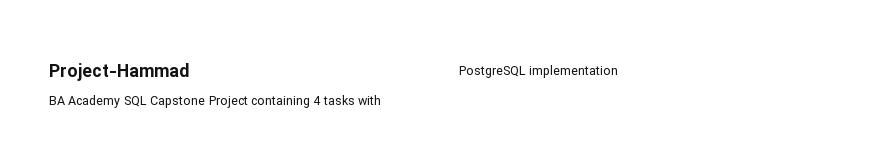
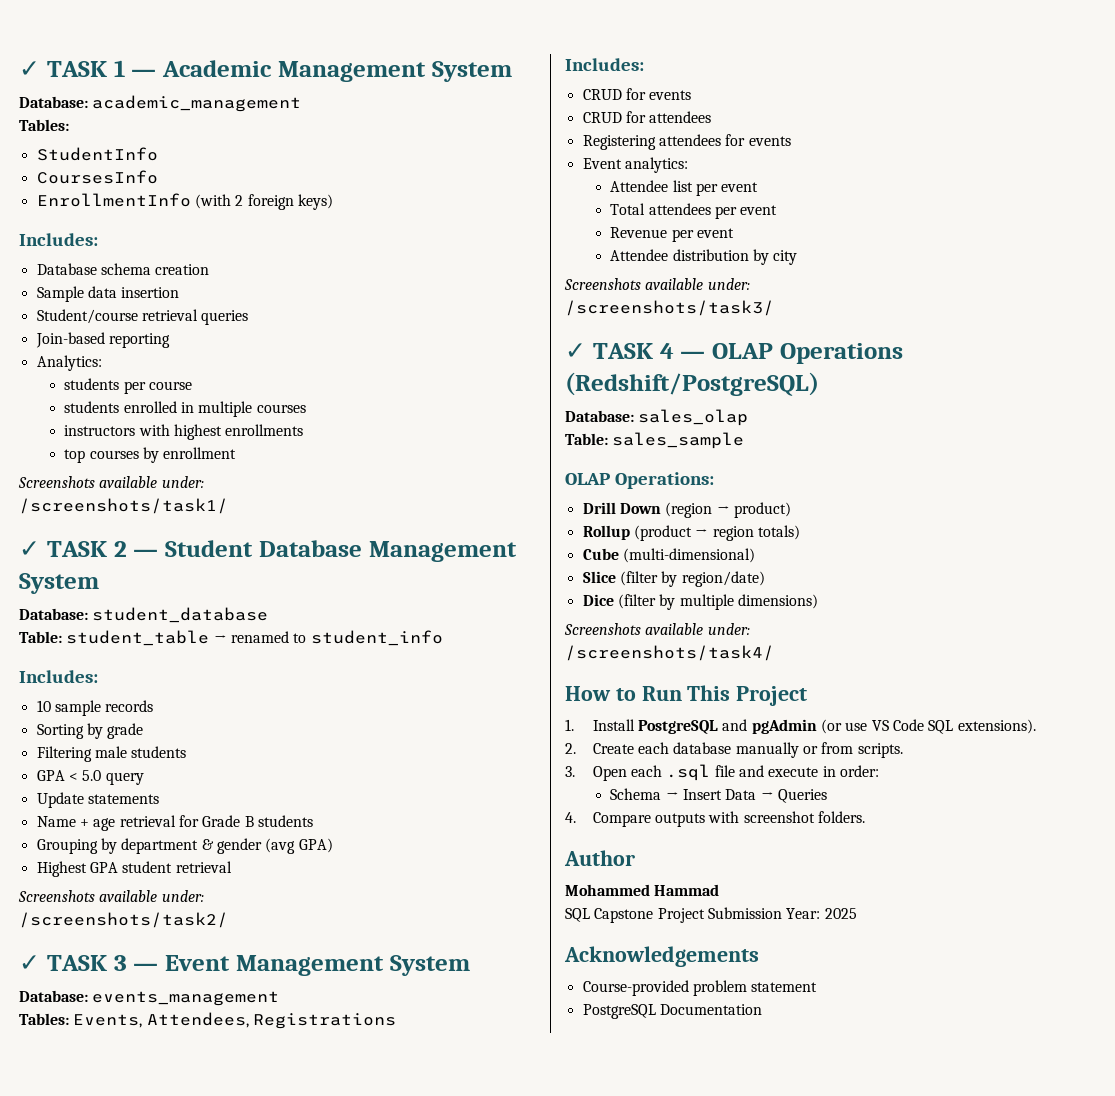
[49,63,189,81] [49,95,381,108] [459,65,619,78] Project-Hammad // BA Academy SQL Capstone Project containing 4 tasks with PostgreSQL implementation -> [19,60,512,82] [19,95,302,112] [19,119,69,131] [36,147,158,161] [36,170,158,184] [36,193,333,210] [19,233,98,246] [36,263,210,275] [36,286,180,302] [36,309,249,325] [35,332,170,348] [36,355,102,371] [64,378,193,394] [64,401,306,417] [64,424,304,440] [64,447,237,463] [18,476,204,488] [19,498,228,514] [19,540,517,562] [19,573,99,594] [19,607,269,623] [19,630,443,646] [19,670,98,683] [36,700,154,716] [36,723,144,739] [36,746,187,762] [36,770,144,785] [36,792,159,808] [36,815,313,831] [36,838,333,854] [36,861,232,877] [18,890,204,902] [19,912,228,928] [19,955,470,976] [19,990,280,1006] [19,1012,396,1029] [565,58,644,71] [582,88,692,100] [582,111,712,123] [582,134,791,150] [582,157,688,173] [610,180,759,196] [610,203,778,219] [610,227,735,242] [610,249,798,265] [564,278,750,290] [565,300,774,316] [565,343,903,364] [565,372,819,396] [565,409,749,426] [565,432,745,449] [565,472,714,489] [582,502,791,518] [582,525,800,541] [582,548,755,563] [582,571,765,587] [582,594,818,610] [564,623,750,635] [565,645,774,661] [565,685,808,706] [565,719,1036,734] [565,742,903,758] [565,764,880,781] [610,788,828,803] [565,811,866,827] [564,850,635,866] [565,884,720,896] [565,907,857,923] [564,946,759,967] [582,980,818,996] [582,1004,762,1019] ✓ TASK 1 — Academic Management System // Database: academic_management // Tables: // StudentInfo // CoursesInfo // EnrollmentInfo (with 2 foreign keys) // Includes: // Database schema creation // Sample data insertion // Student/course retrieval queries // Join-based reporting // Analytics: // students per course // students enrolled in multiple courses // instructors with highest enrollments // top courses by enrollment // Screenshots available under: // /screenshots/task1/ // ✓ TASK 2 — Student Database Management System // Database: student_database // Table: student_table → renamed to student_info // Includes: // 10 sample records // Sorting by grade // Filtering male students // GPA < 5.0 query // Update statements // Name + age retrieval for Grade B students // Grouping by department & gender (avg GPA) // Highest GPA student retrieval // Screenshots available under: // /screenshots/task2/ // ✓ TASK 3 — Event Management System // Database: events_management // Tables: Events, Attendees, Registrations // Includes: // CRUD for events // CRUD for attendees // Registering attendees for events // Event analytics: // Attendee list per event // Total attendees per event // Revenue per event // Attendee distribution by city // Screenshots available under: // /screenshots/task3/ // ✓ TASK 4 — OLAP Operations (Redshift/PostgreSQL) // Database: sales_olap // Table: sales_sample // OLAP Operations: // Drill Down (region → product) // Rollup (product → region totals) // Cube (multi-dimensional) // Slice (filter by region/date) // Dice (filter by multiple dimensions) // Screenshots available under: // /screenshots/task4/ // How to Run This Project // 1. Install PostgreSQL and pgAdmin (or use VS Code SQL extensions). // 2. Create each database manually or from scripts. // 3. Open each .sql file and execute in order: // Schema → Insert Data → Queries // 4. Compare outputs with screenshot folders. // Author // Mohammed Hammad // SQL Capstone Project Submission Year: 2025 // Acknowledgements // Course-provided problem statement // PostgreSQL Documentation

